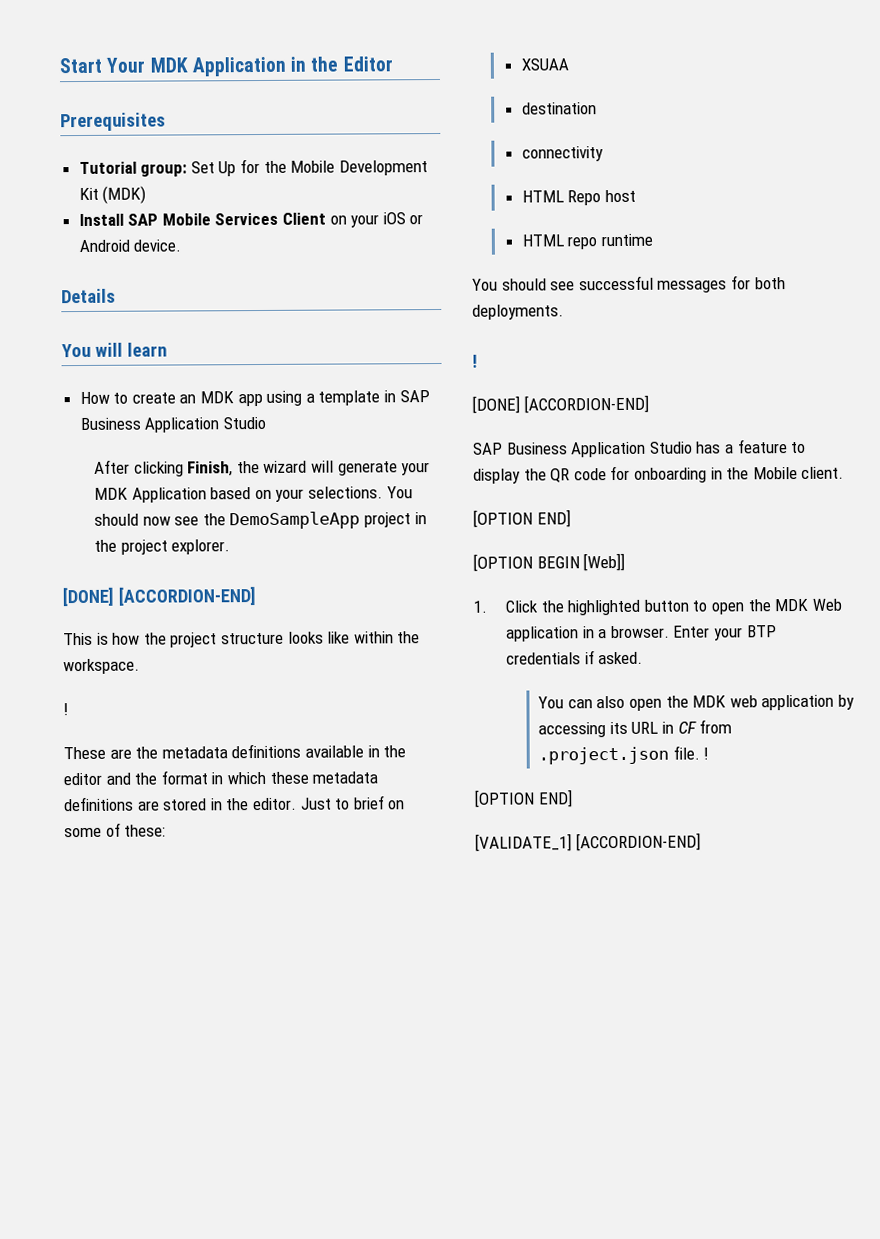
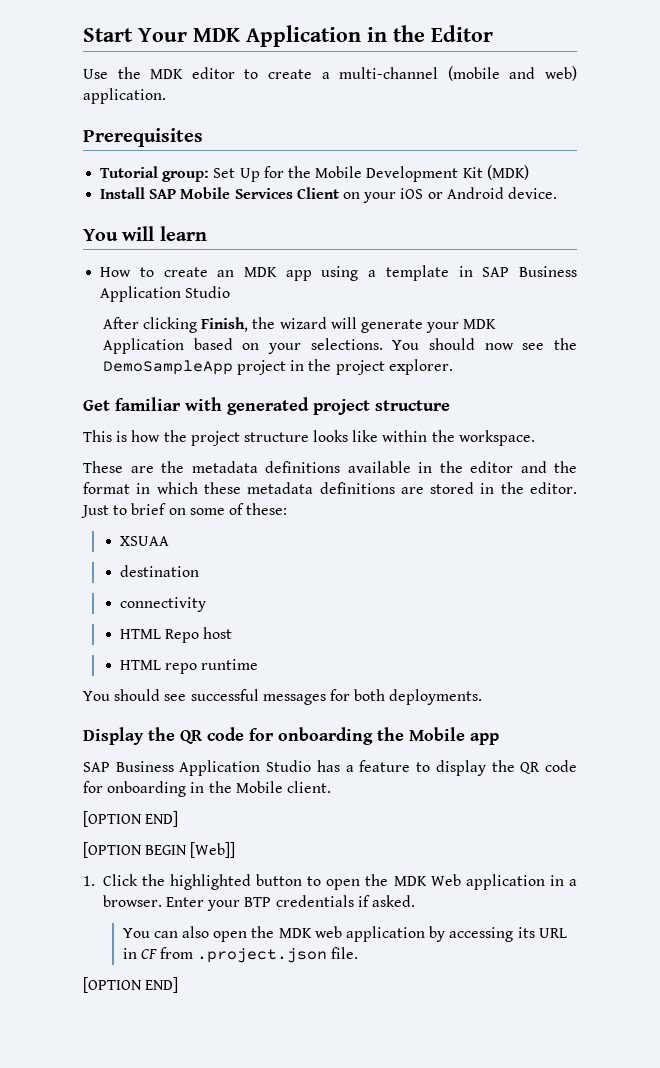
(393, 64) none -> [83,66,577,81] [83,88,166,104] // Use the MDK editor to create a multi-channel (mobile and web) application.
[61,288,116,304] // Details -> (557, 193) none
[62,586,256,607] [DONE] [ACCORDION-END] -> [83,397,450,415] Get familiar with generated project structure
[63,703,69,716] // ! -> (535, 438) none
[472,354,478,368] [472,394,649,414] ! // [DONE] [ACCORDION-END] -> [83,727,499,745] Display the QR code for onboarding the Mobile app
[703,747,710,760] [474,789,573,808] [475,832,701,852] ! // [OPTION END] // [VALIDATE_1] [ACCORDION-END] -> [83,977,179,993] // [OPTION END]

